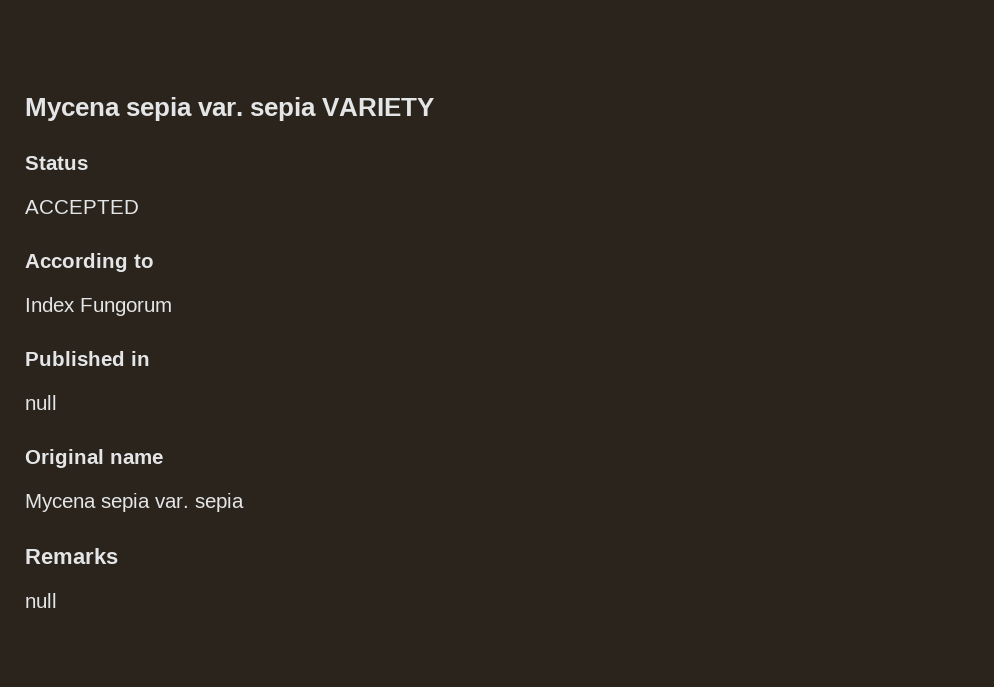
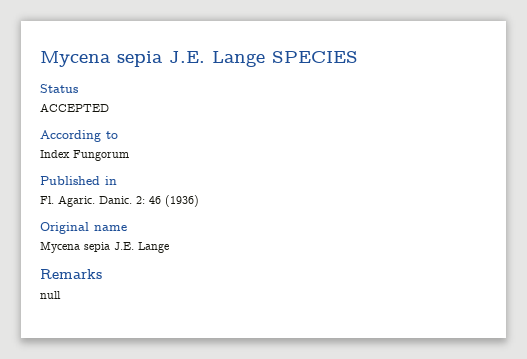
[25,97,435,121] Mycena sepia var. sepia VARIETY -> [40,51,358,67] Mycena sepia J.E. Lange SPECIES
[25,395,57,410] null -> [40,195,199,207] Fl. Agaric. Danic. 2: 46 (1936)
[155,493,244,512] var. sepia -> [114,242,169,253] J.E. Lange

